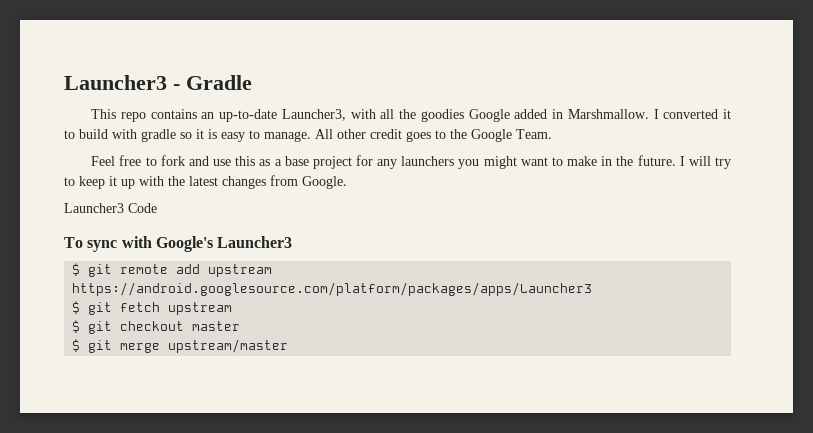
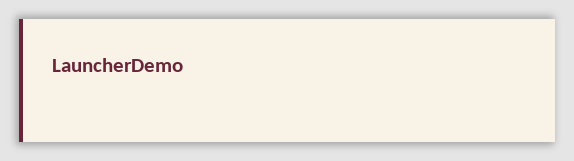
[64,75,252,90] [91,109,732,122] [64,129,552,142] [91,155,732,169] [64,175,347,189] [64,203,157,213] [64,236,293,252] [72,263,273,277] [72,282,593,296] [72,301,233,315] [72,320,241,334] [72,339,289,353] Launcher3 - Gradle // This repo contains an up-to-date Launcher3, with all the goodies Google added in Marshmallow. I converted it to build with gradle so it is easy to manage. All other credit goes to the Google Team. // Feel free to fork and use this as a base project for any launchers you might want to make in the future. I will try to keep it up with the latest changes from Google. // Launcher3 Code // To sync with Google's Launcher3 // $ git remote add upstream https://android.googlesource.com/platform/packages/apps/Launcher3 // $ git fetch upstream // $ git checkout master // $ git merge upstream/master -> [52,58,183,72] LauncherDemo

